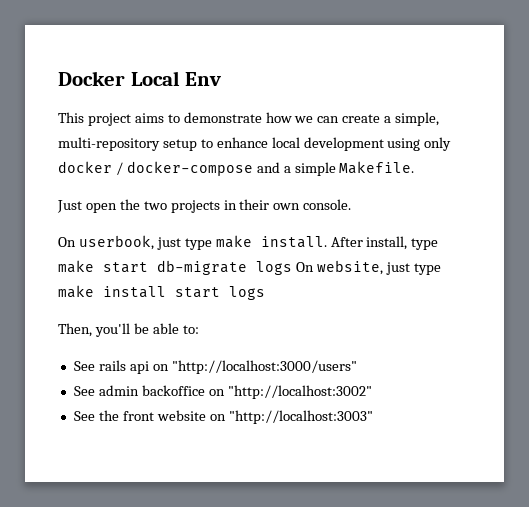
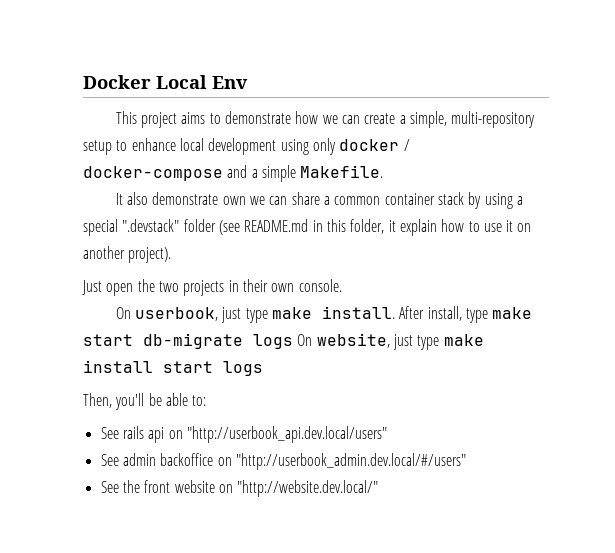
(415, 167) none -> [115,192,523,209] [83,219,532,236] [83,246,172,263] // It also demonstrate own we can share a common container stack by using a special ".devstack" folder (see README.md in this folder, it explain how to use it on another project).
[171,360,357,374] "http://localhost:3000/users" -> [186,426,387,443] "http://userbook_api.dev.local/users"
[227,385,372,399] "http://localhost:3002" -> [235,453,466,470] "http://userbook_admin.dev.local/#/users"
[228,410,373,424] "http://localhost:3003" -> [237,480,379,497] "http://website.dev.local/"

